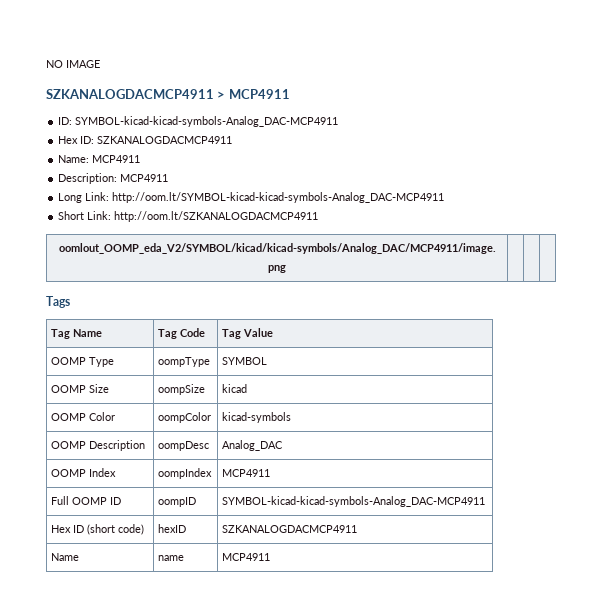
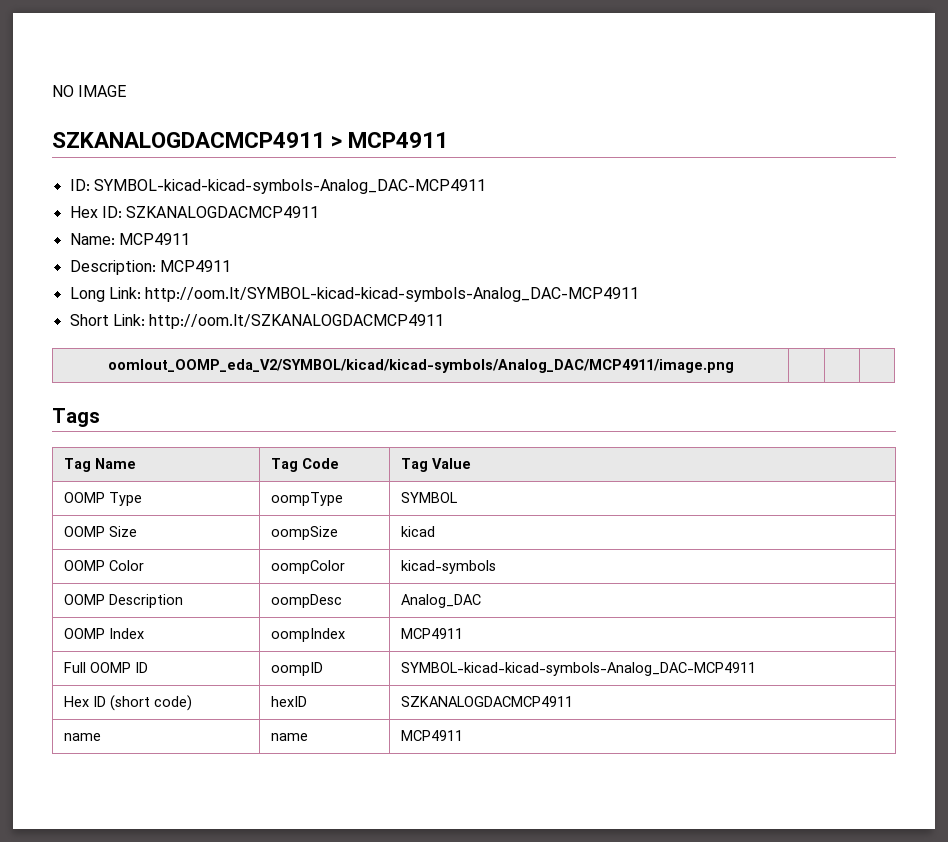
[51,553,80,561] Name -> [63,733,101,741] name

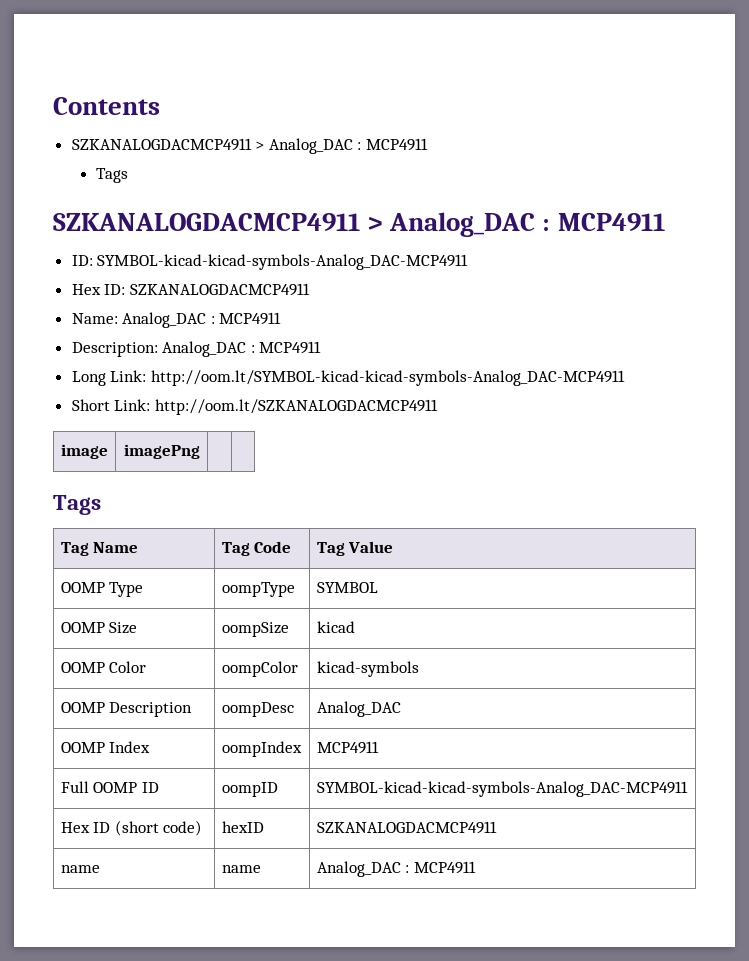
[52,85,127,97] [52,132,343,148] NO IMAGE // SZKANALOGDACMCP4911 > -> [53,97,160,115] [71,138,429,154] [96,168,129,183] [53,212,551,237] Contents // SZKANALOGDACMCP4911 > Analog_DAC : MCP4911 // Tags // SZKANALOGDACMCP4911 > Analog_DAC :
(115, 239) none -> [122,312,215,328] Analog_DAC :
(156, 267) none -> [162,341,255,357] Analog_DAC :
[107,359,734,373] oomlout_OOMP_eda_V2/SYMBOL/kicad/kicad-symbols/Analog_DAC/MCP4911/image.png | -> [61,444,108,459] [123,444,200,459] image | imagePng
(308, 737) none -> [316,861,410,877] Analog_DAC :

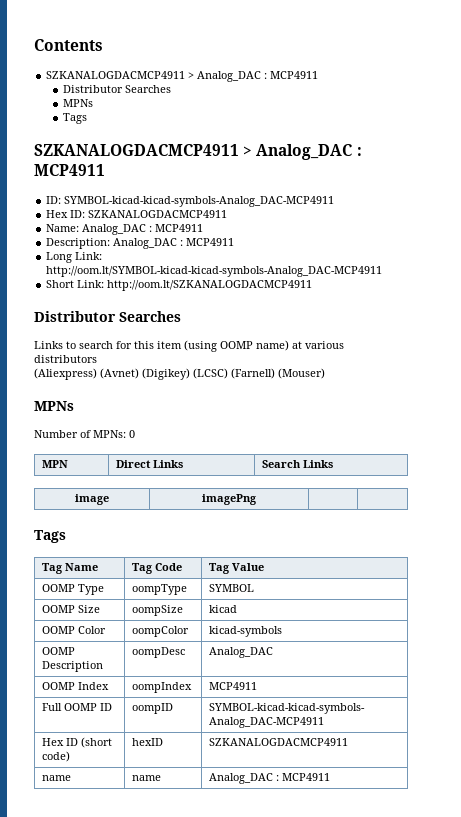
(429, 144) none -> [62,85,171,93] [62,99,93,107] // Distributor Searches // MPNs
(438, 407) none -> [34,311,181,322] [34,340,344,352] [34,355,97,363] [34,368,325,380] [34,401,74,411] [34,430,135,438] [42,460,69,468] [116,460,184,468] [262,460,334,468] // Distributor Searches // Links to search for this item (using OOMP name) at various distributors // (Aliexpress) (Avnet) (Digikey) (LCSC) (Farnell) (Mouser) // MPNs // Number of MPNs: 0 // MPN | Direct Links | Search Links

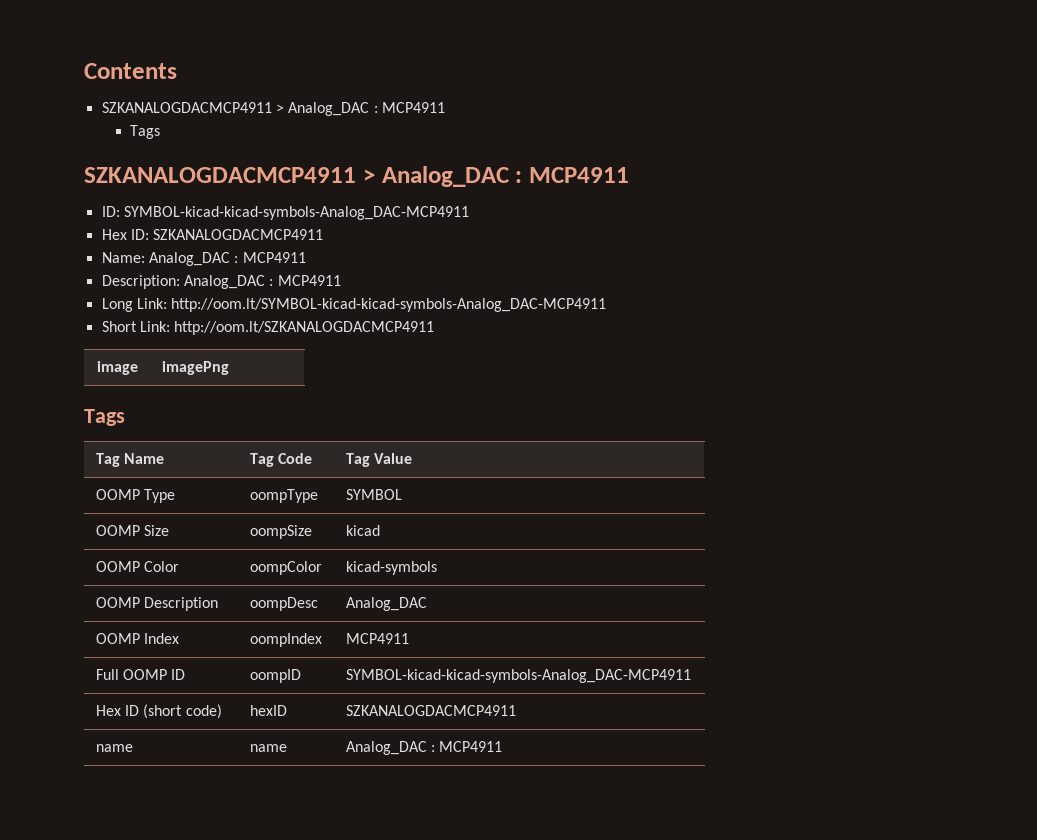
[62,85,171,93] [62,99,93,107] // Distributor Searches // MPNs -> (445, 107) none
[34,311,181,322] [34,340,344,352] [34,355,97,363] [34,368,325,380] [34,401,74,411] [34,430,135,438] [42,460,69,468] [116,460,184,468] [262,460,334,468] // Distributor Searches // Links to search for this item (using OOMP name) at various distributors // (Aliexpress) (Avnet) (Digikey) (LCSC) (Farnell) (Mouser) // MPNs // Number of MPNs: 0 // MPN | Direct Links | Search Links -> (435, 328) none

